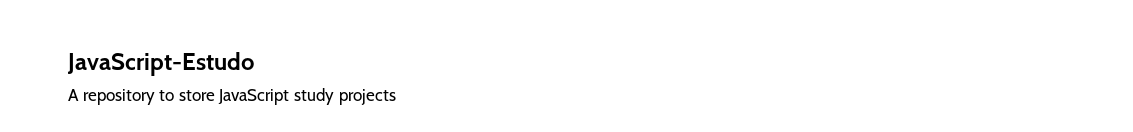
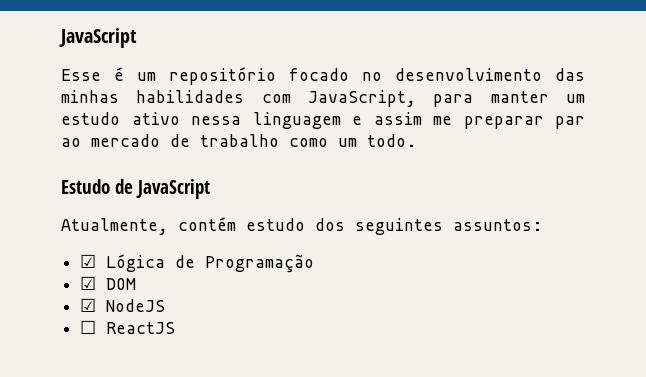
[67,52,254,76] [68,88,396,105] JavaScript-Estudo // A repository to store JavaScript study projects -> [59,28,137,48] [61,67,585,85] [61,90,585,107] [61,112,585,129] [61,134,416,147] [61,179,211,199] [61,217,542,235] [80,254,315,273] [80,276,137,290] [80,298,166,312] [80,320,176,334] JavaScript // Esse é um repositório focado no desenvolvimento das minhas habilidades com JavaScript, para manter um estudo ativo nessa linguagem e assim me preparar par ao mercado de trabalho como um todo. // Estudo de JavaScript // Atualmente, contém estudo dos seguintes assuntos: // ☑ Lógica de Programação // ☑ DOM // ☑ NodeJS // ☐ ReactJS

